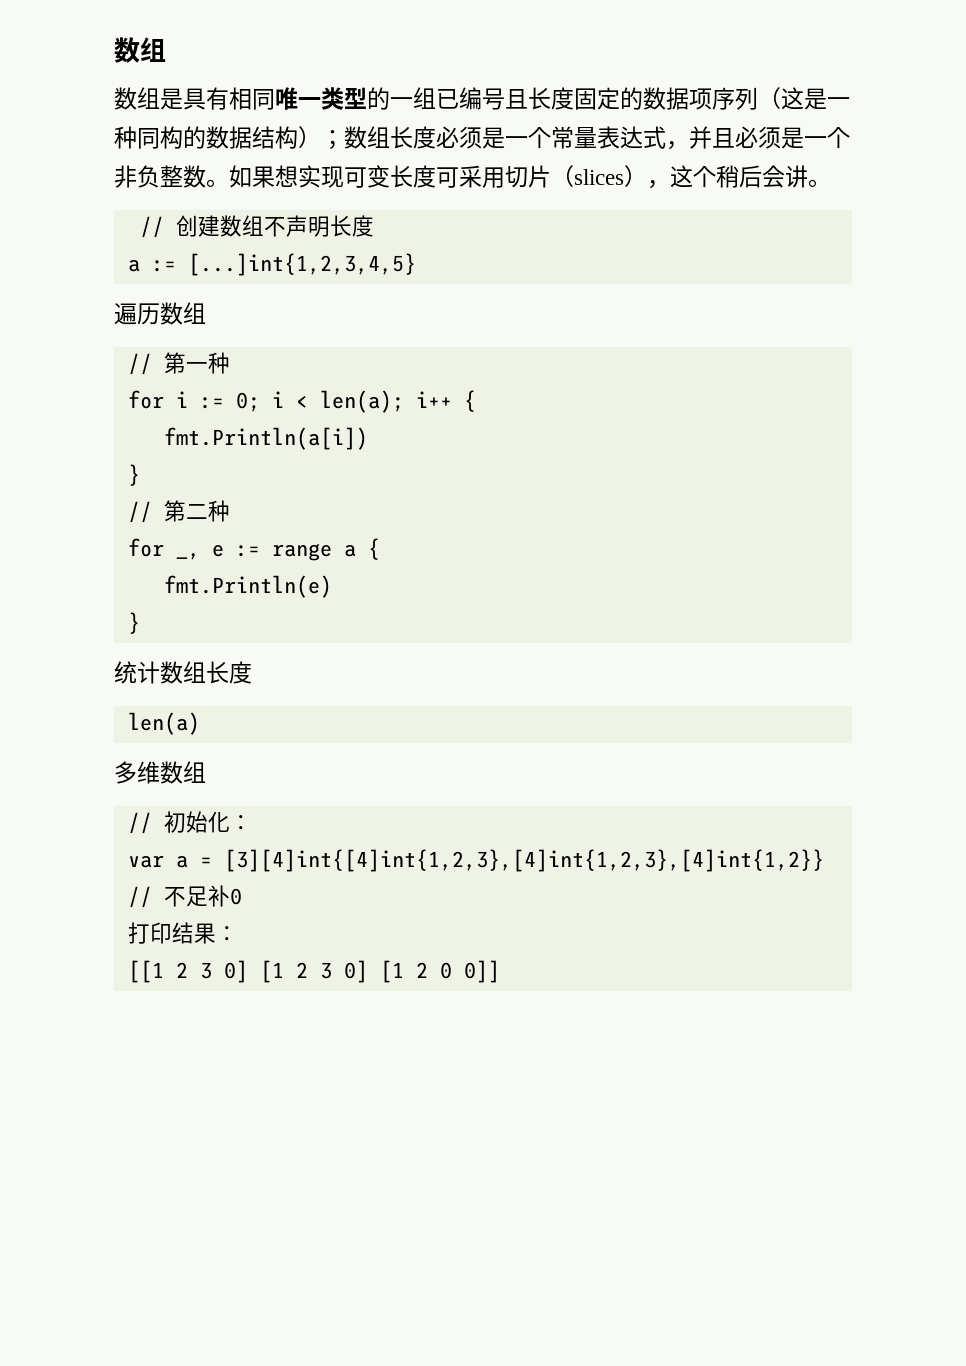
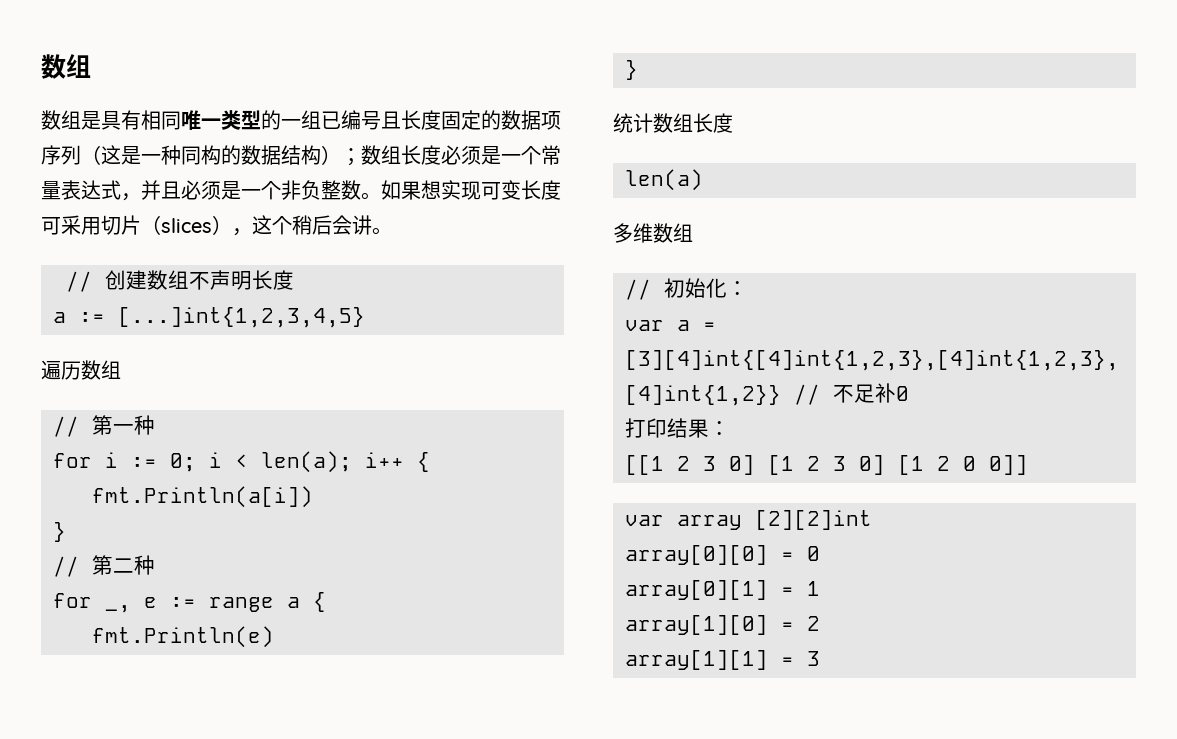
(500, 971) none -> [625,510,872,530] [625,545,820,565] [625,580,820,600] [625,615,820,635] [625,650,820,670] // var array [2][2]int // array[0][0] = 0 // array[0][1] = 1 // array[1][0] = 2 // array[1][1] = 3

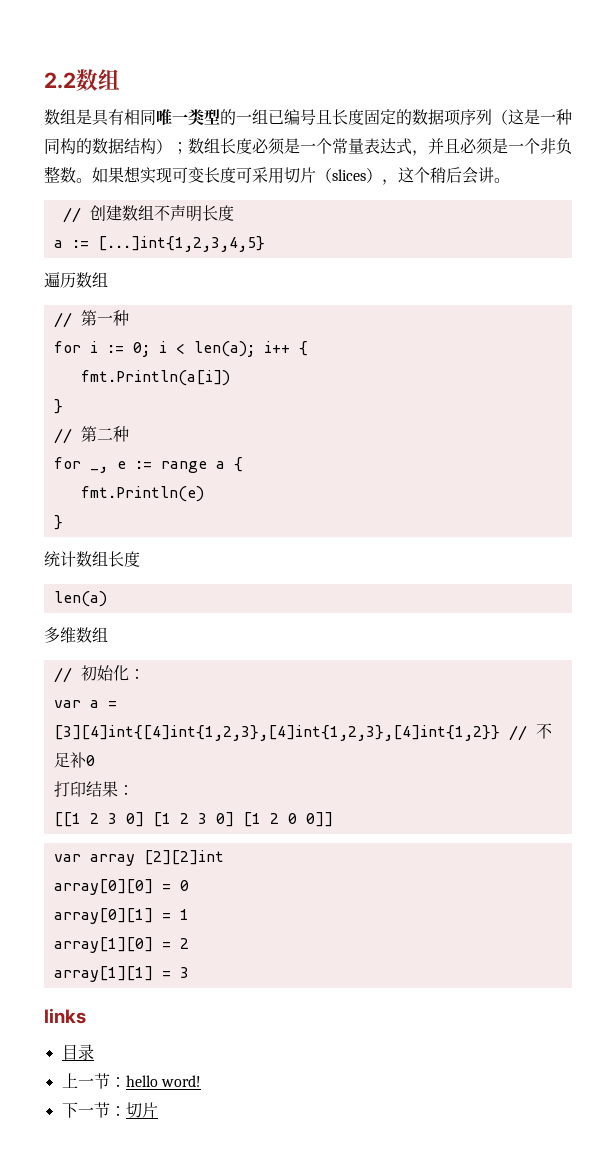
(41, 66) none -> [44,72,76,89] 2.2
(820, 658) none -> [44,1008,86,1024] [61,1044,94,1060] [61,1073,201,1089] [61,1102,158,1118] // links // 目录 // 上一节：hello word! // 下一节：切片

